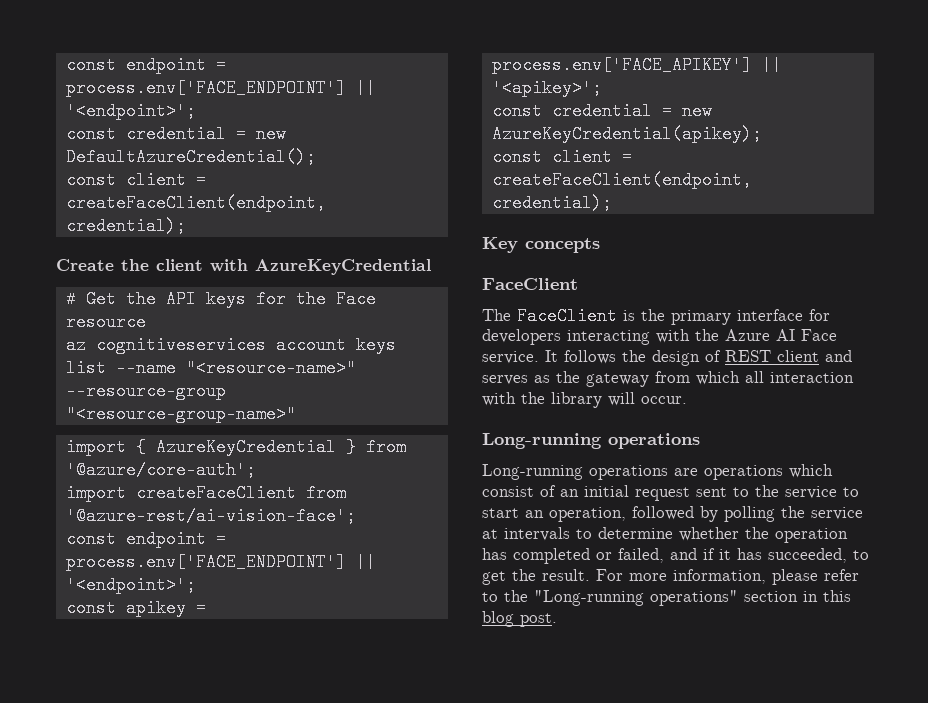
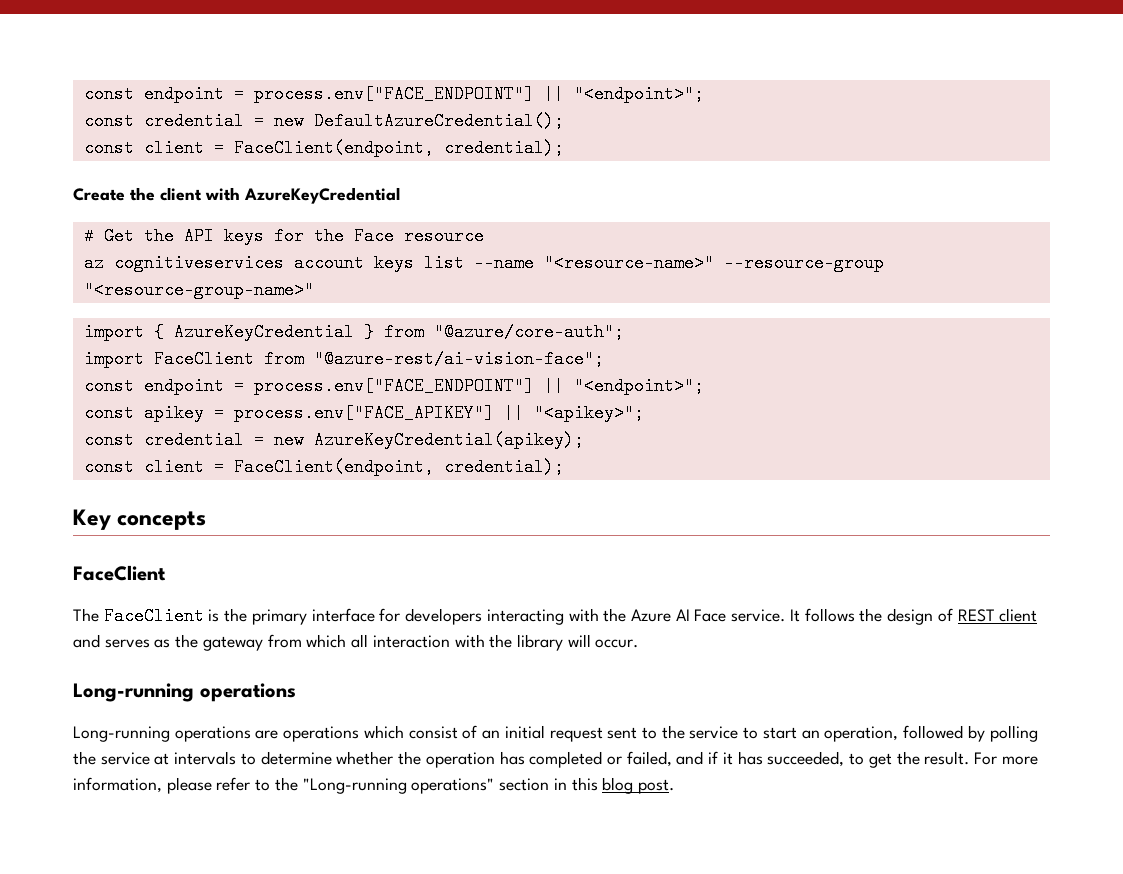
[65,56,226,74] [65,79,376,97] [65,102,196,120] const endpoint = process.env['FACE_ENDPOINT'] || '<endpoint>'; -> [83,85,704,103] const endpoint = process.env["FACE_ENDPOINT"] || "<endpoint>";
[65,194,326,212] createFaceClient(endpoint, -> [233,139,434,157] FaceClient(endpoint,
[65,461,256,479] [65,484,346,502] [65,507,356,525] [65,530,226,548] [65,553,376,571] [65,576,196,594] '@azure/core-auth'; // import createFaceClient from '@azure-rest/ai-vision-face'; // const endpoint = process.env['FACE_ENDPOINT'] || '<endpoint>'; -> [433,323,624,341] [83,350,604,368] [83,377,704,395] "@azure/core-auth"; // import FaceClient from "@azure-rest/ai-vision-face"; // const endpoint = process.env["FACE_ENDPOINT"] || "<endpoint>";
[491,56,782,74] [491,79,602,97] process.env['FACE_APIKEY'] || '<apikey>'; -> [233,404,644,422] process.env["FACE_APIKEY"] || "<apikey>";
[491,171,752,189] createFaceClient(endpoint, -> [233,458,434,476] FaceClient(endpoint,

